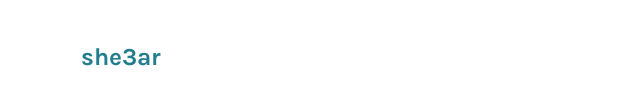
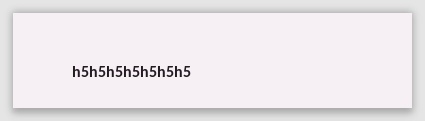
[81,48,161,66] she3ar -> [72,66,191,77] h5h5h5h5h5h5h5

